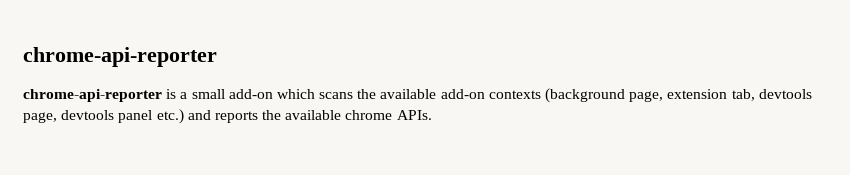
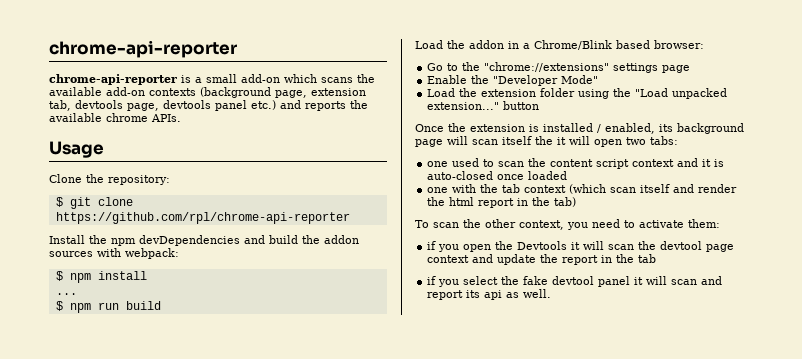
(432, 115) none -> [49,141,104,158] [49,174,170,185] [55,197,133,209] [55,212,350,224] [49,235,359,246] [49,248,179,259] [55,271,147,283] [55,293,77,295] [55,301,161,313] [415,40,704,50] [427,62,691,73] [427,75,599,86] [427,88,728,99] [427,101,540,110] [415,123,744,134] [415,136,678,147] [427,158,725,169] [427,171,568,180] [427,184,738,194] [427,197,577,208] [415,219,720,230] [427,241,735,252] [427,254,657,265] [427,276,723,287] [427,289,552,300] // Usage // Clone the repository: // $ git clone https://github.com/rpl/chrome-api-reporter // Install the npm devDependencies and build the addon sources with webpack: // $ npm install // ... // $ npm run build // Load the addon in a Chrome/Blink based browser: // Go to the "chrome://extensions" settings page // Enable the "Developer Mode" // Load the extension folder using the "Load unpacked extension..." button // Once the extension is installed / enabled, its background page will scan itself the it will open two tabs: // one used to scan the content script context and it is auto-closed once loaded // one with the tab context (which scan itself and render the html report in the tab) // To scan the other context, you need to activate them: // if you open the Devtools it will scan the devtool page context and update the report in the tab // if you select the fake devtool panel it will scan and report its api as well.

